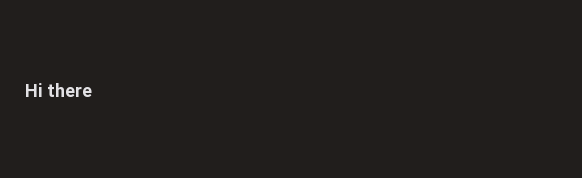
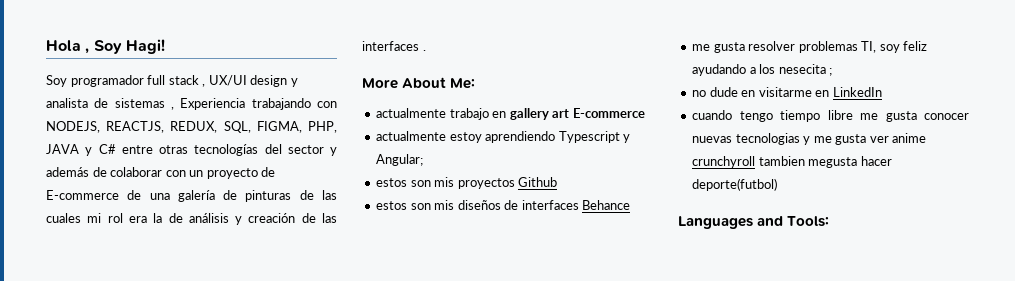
[25,83,92,97] Hi there -> [46,39,165,54] [46,75,298,87] [46,98,337,110] [46,121,337,133] [46,144,337,156] [46,167,276,179] [46,190,337,202] [46,213,338,225] [362,41,426,51] [362,77,476,89] [376,108,645,120] [376,131,631,143] [376,154,424,166] [376,177,558,189] [376,200,631,210] [692,41,928,53] [692,64,833,76] [692,87,882,97] [692,110,969,122] [692,133,927,145] [692,156,892,168] [692,178,778,191] [678,216,830,229] Hola , Soy Hagi! // Soy programador full stack , UX/UI design y analista de sistemas , Experiencia trabajando con NODEJS, REACTJS, REDUX, SQL, FIGMA, PHP, JAVA y C# entre otras tecnologías del sector y además de colaborar con un proyecto de E-commerce de una galería de pinturas de las cuales mi rol era la de análisis y creación de las interfaces . // More About Me: // actualmente trabajo en gallery art E-commerce // actualmente estoy aprendiendo Typescript y Angular; // estos son mis proyectos Github // estos son mis diseños de interfaces Behance // me gusta resolver problemas TI, soy feliz ayudando a los nesecita ; // no dude en visitarme en LinkedIn // cuando tengo tiempo libre me gusta conocer nuevas tecnologias y me gusta ver anime crunchyroll tambien megusta hacer deporte(futbol) // Languages and Tools:

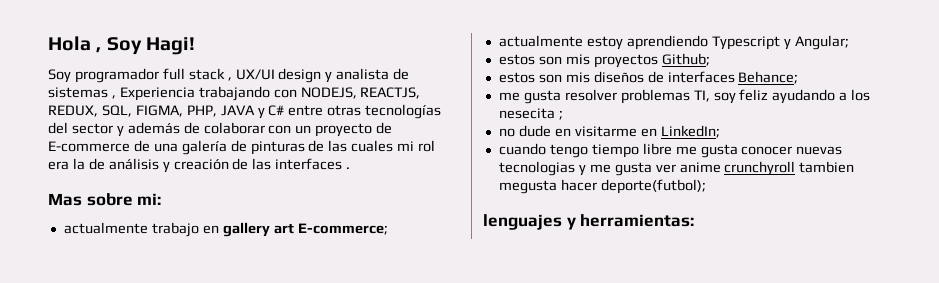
[362,77,476,89] More About Me: -> [48,193,162,206] Mas sobre mi:
[572,108,645,118] E-commerce -> [297,223,388,235] E-commerce;
[518,177,558,187] Github -> [661,53,710,66] Github;
[582,200,631,210] Behance -> [738,71,799,84] Behance;
[832,87,882,97] LinkedIn -> [660,125,720,138] LinkedIn;
[692,178,778,191] [678,216,830,229] deporte(futbol) // Languages and Tools: -> [600,179,706,194] [483,214,695,230] deporte(futbol); // lenguajes y herramientas:

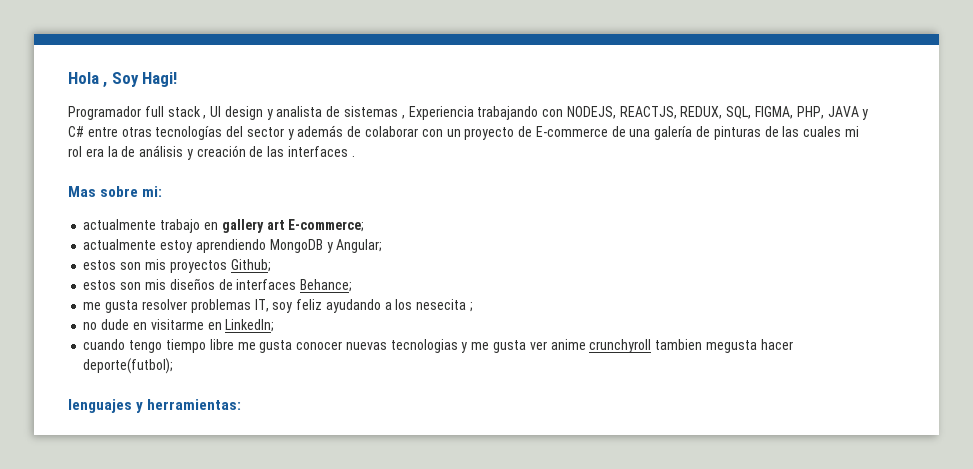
[48,68,159,83] Soy programador -> [68,106,141,120] Programador
[235,69,275,80] UX/UI -> [210,106,222,117] UI
[711,36,780,50] Typescript -> [269,239,323,253] MongoDB
[693,90,710,102] TI, -> [254,299,269,312] IT,

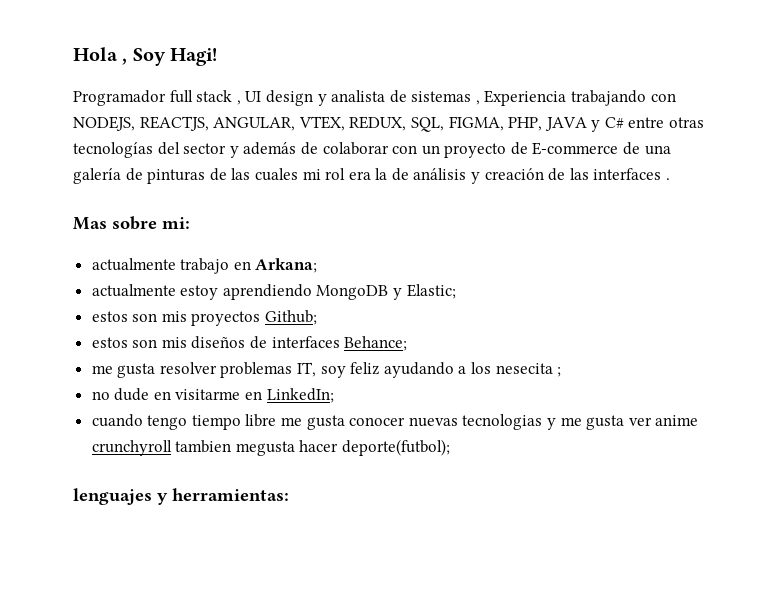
(677, 112) none -> [213,116,345,131] ANGULAR, VTEX,
[221,219,365,233] gallery art E-commerce; -> [255,258,318,273] Arkana;
[336,239,383,253] Angular; -> [406,284,456,299] Elastic;

